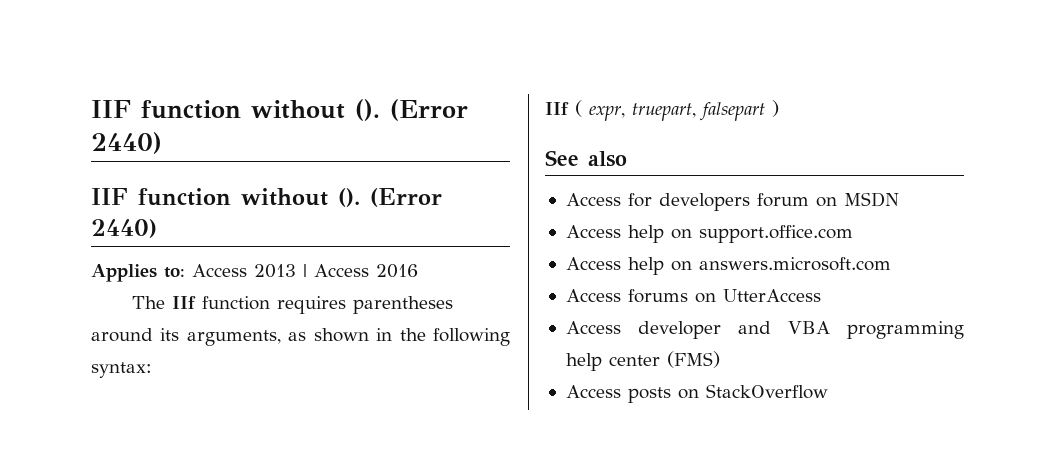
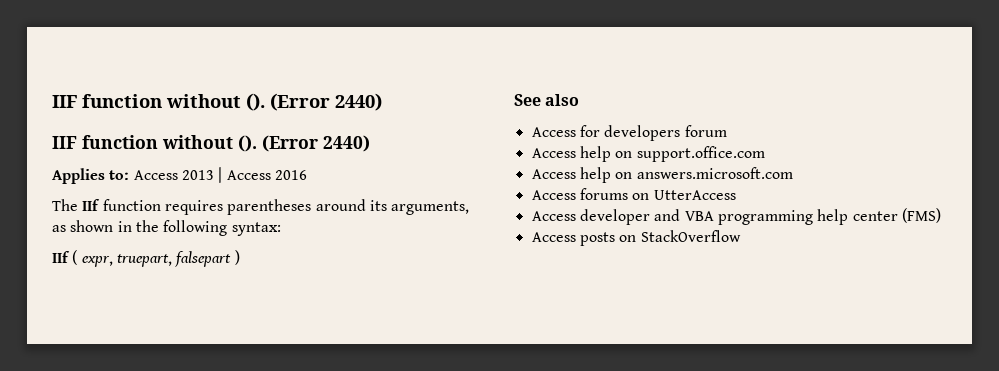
[815,192,899,207] on MSDN -> (727, 131) none

